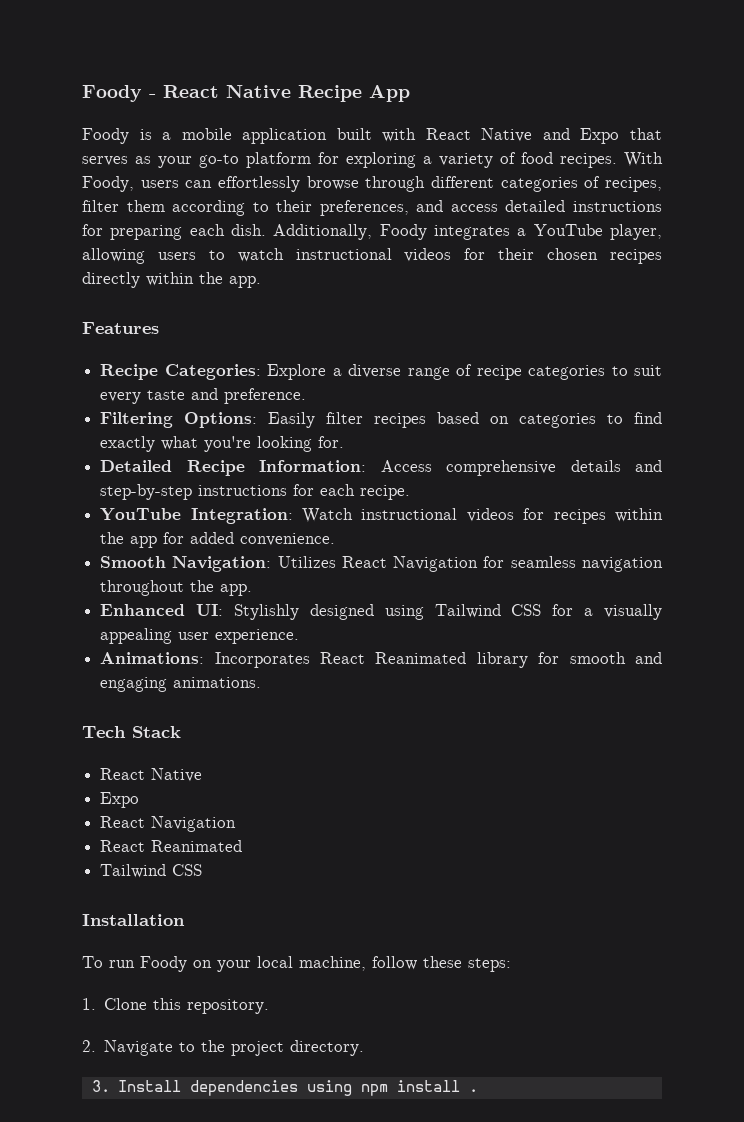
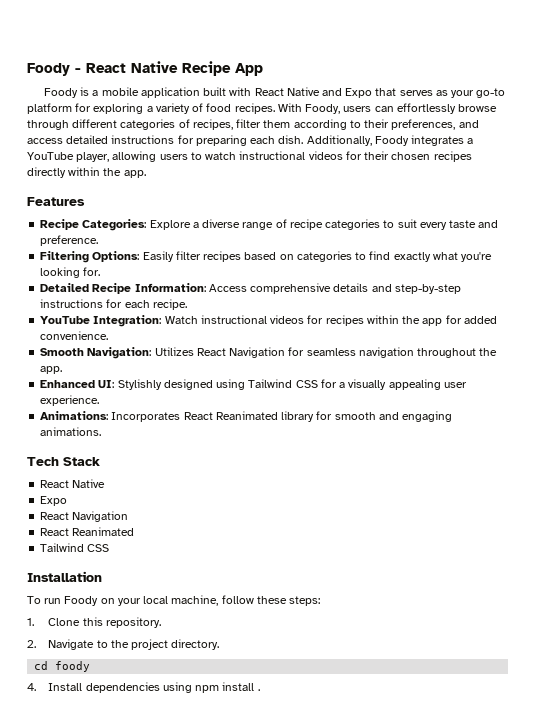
[91,1080,110,1092] 3. -> [34,661,91,672] [27,683,36,691] cd foody // 4.

